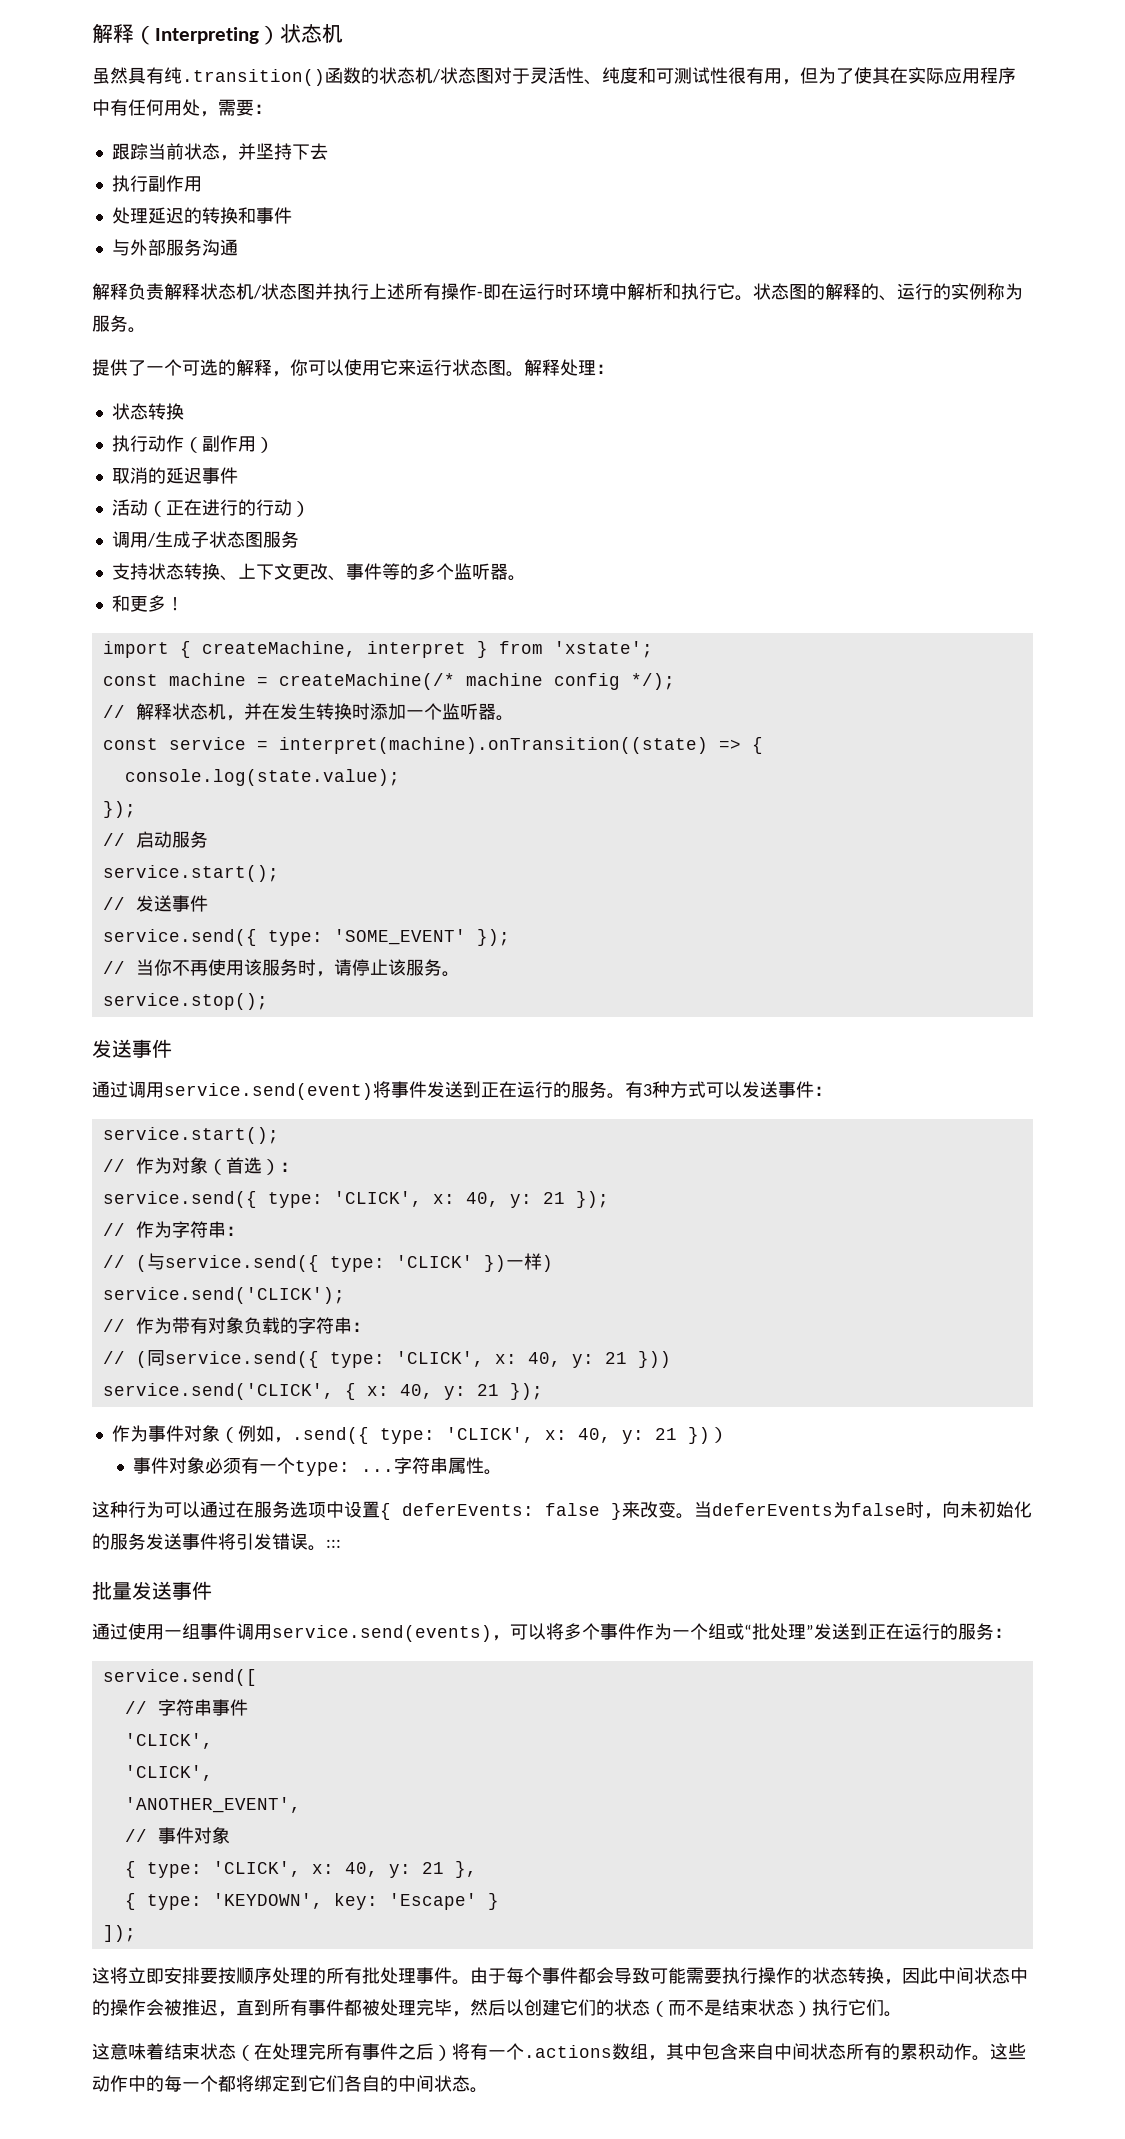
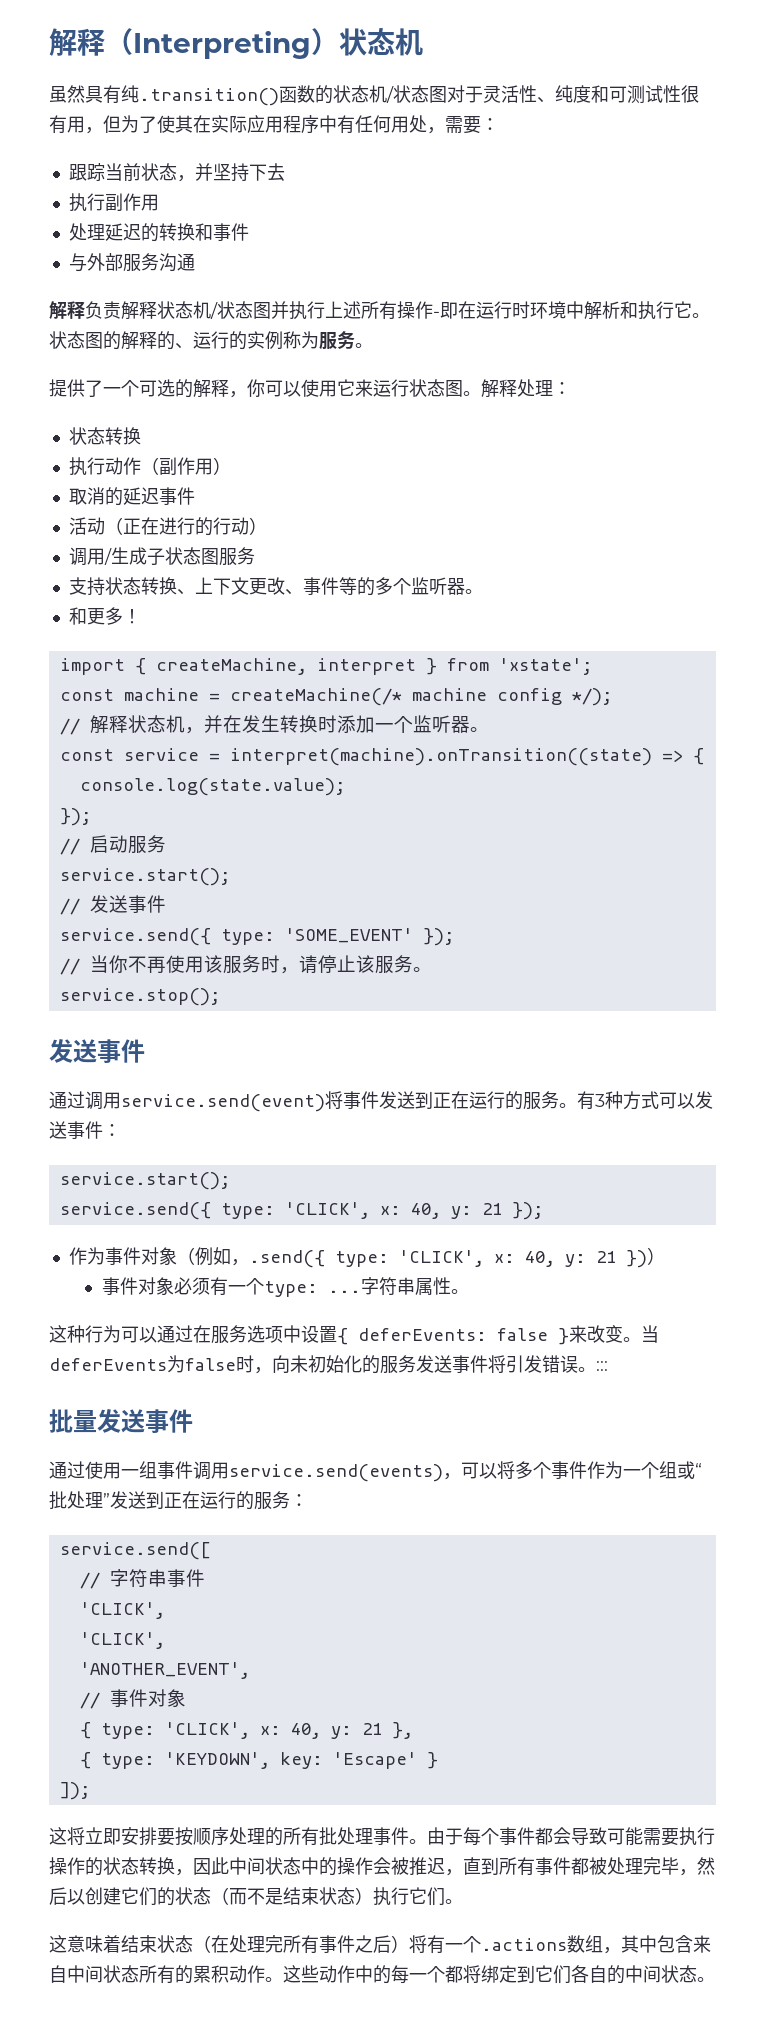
[102,1157,298,1175] // // 作为对象（首选）： -> (230, 1181) none
[102,1221,244,1238] [102,1253,553,1272] [102,1287,345,1304] [102,1317,370,1334] [102,1350,671,1368] [102,1383,543,1400] // // 作为字符串： // // (与service.send({ type: 'CLICK' })一样) // service.send('CLICK'); // // 作为带有对象负载的字符串： // // (同service.send({ type: 'CLICK', x: 40, y: 21 })) // service.send('CLICK', { x: 40, y: 21 }); -> (543, 1211) none

